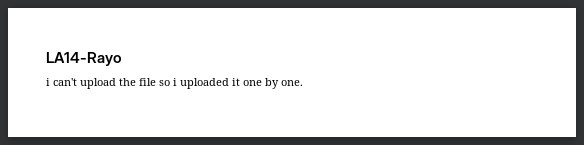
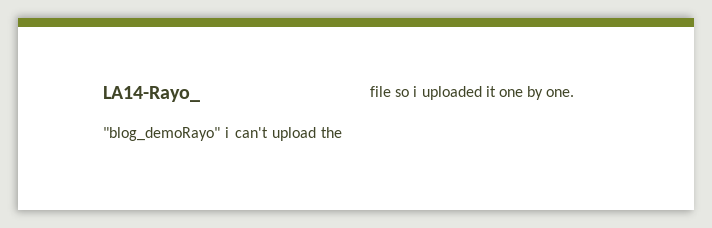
[46,52,122,66] LA14-Rayo // -> [103,86,200,102] [103,127,220,141] LA14-Rayo_ // "blog_demoRayo"

